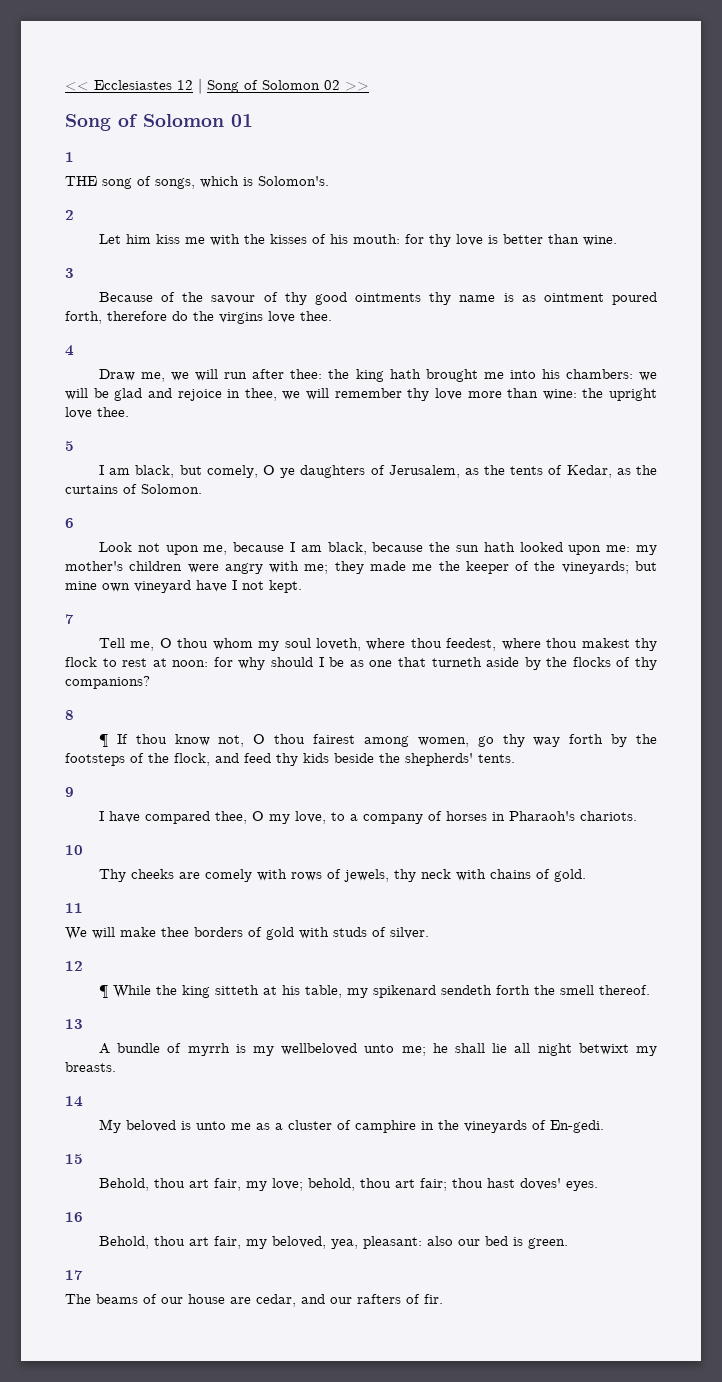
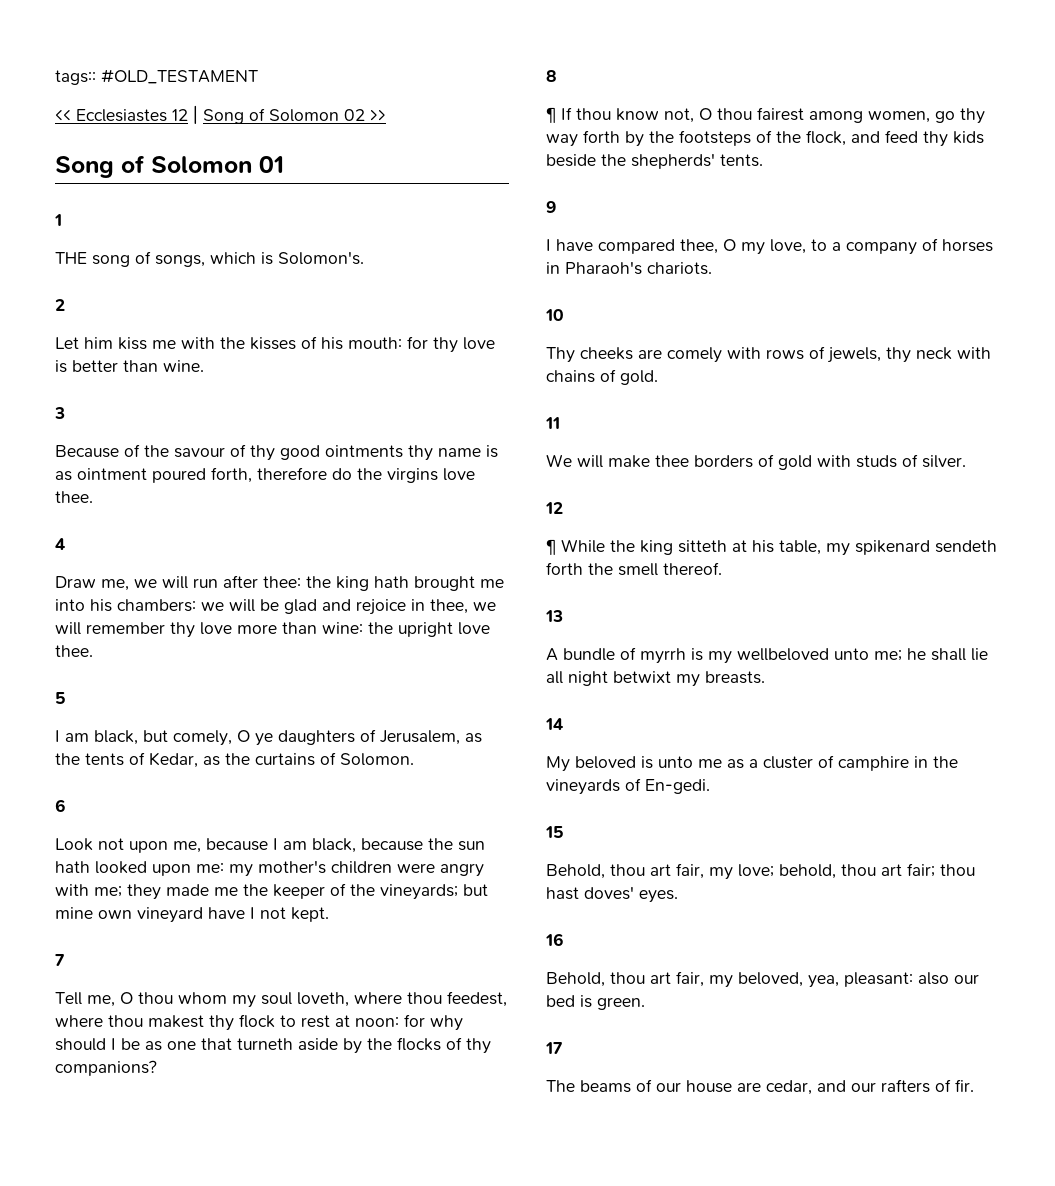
(65, 86) none -> [55,69,258,85] tags:: #OLD_TESTAMENT //

